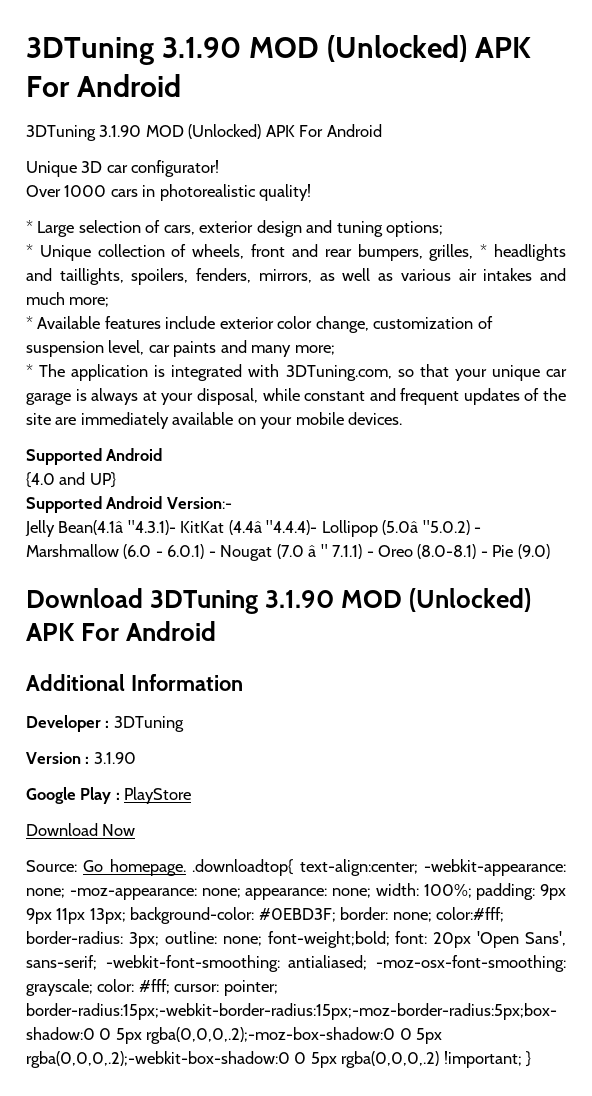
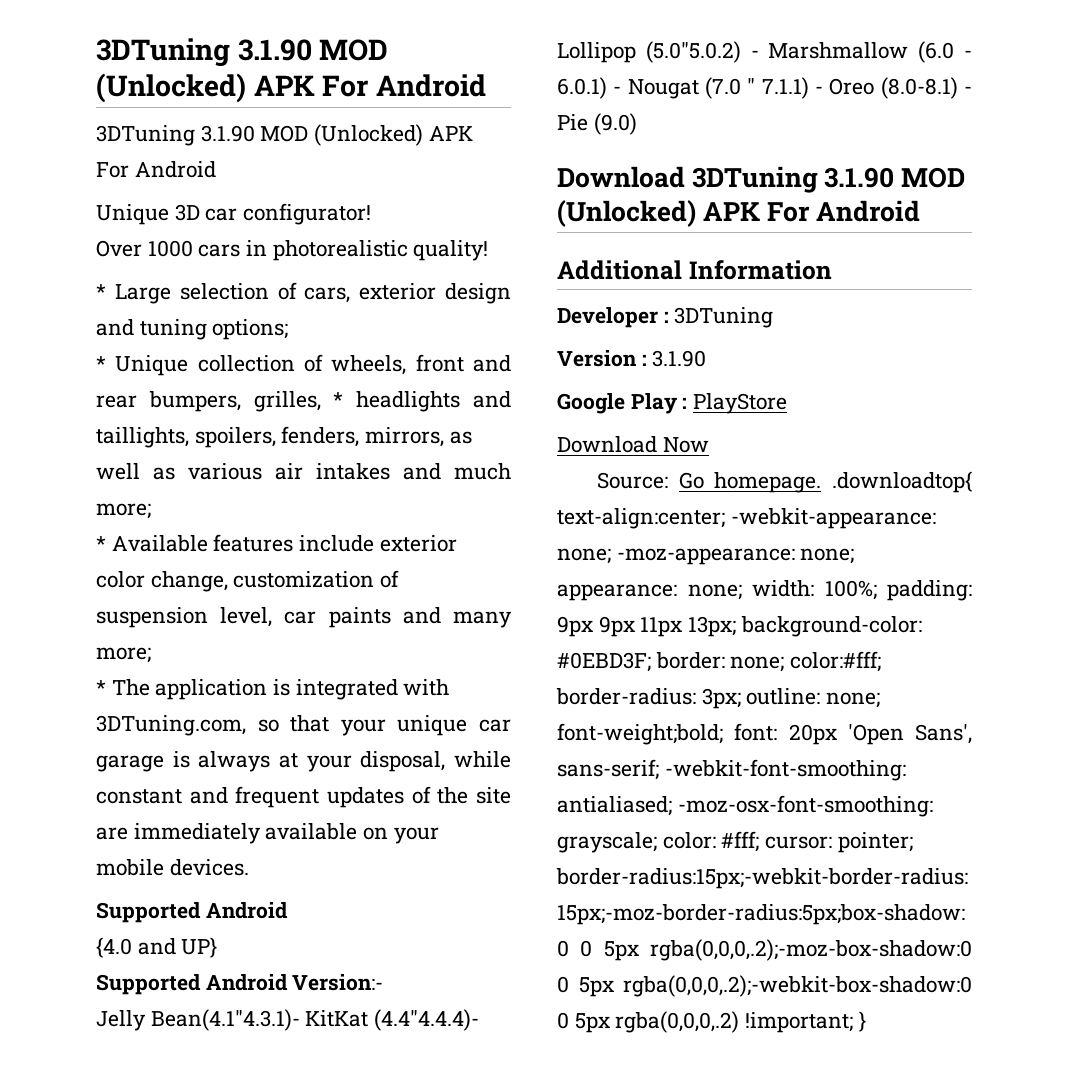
[58,520,470,537] Bean(4.1â "4.3.1)- KitKat (4.4â "4.4.4)- Lollipop (5.0â "5.0.2) -> [150,1009,480,1031] [557,41,741,63] Bean(4.1"4.3.1)- KitKat (4.4"4.4.4)- Lollipop (5.0"5.0.2)
[308,545,317,557] â -> (741, 88) none

